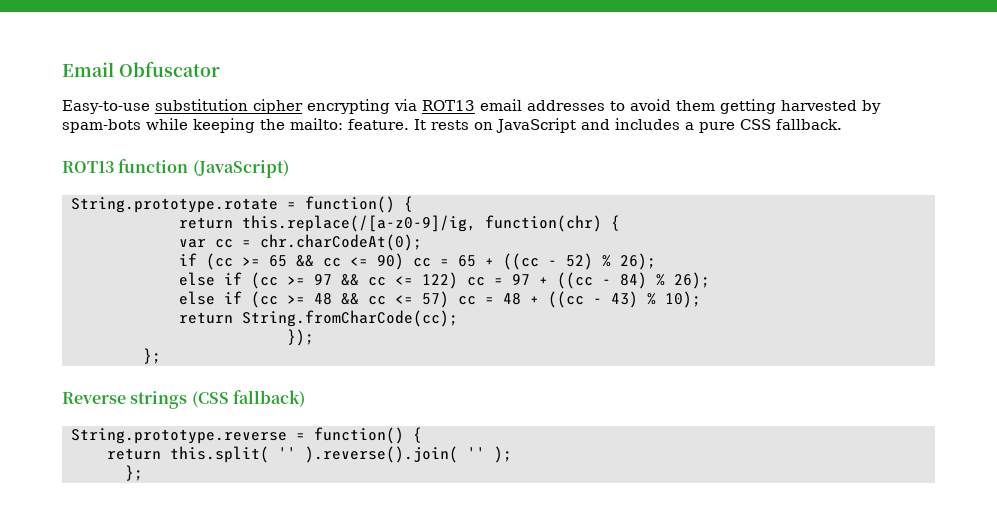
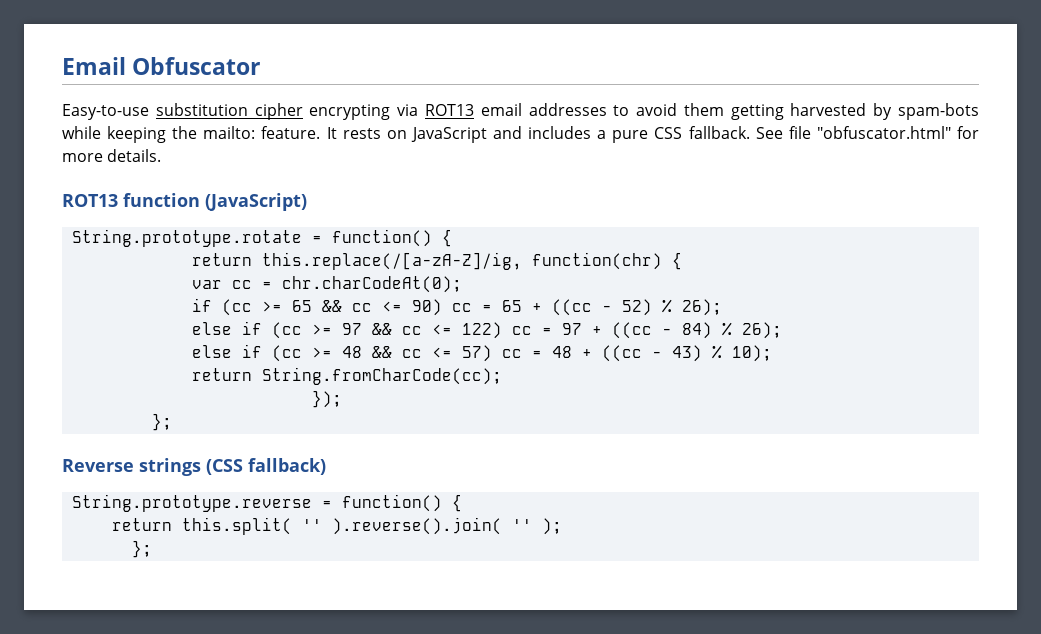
(842, 124) none -> [755,126,979,139] [62,149,162,162] See file "obfuscator.html" for more details.
[242,215,476,232] this.replace(/[a-z0-9]/ig, -> [261,252,522,270] this.replace(/[a-zA-Z]/ig,

